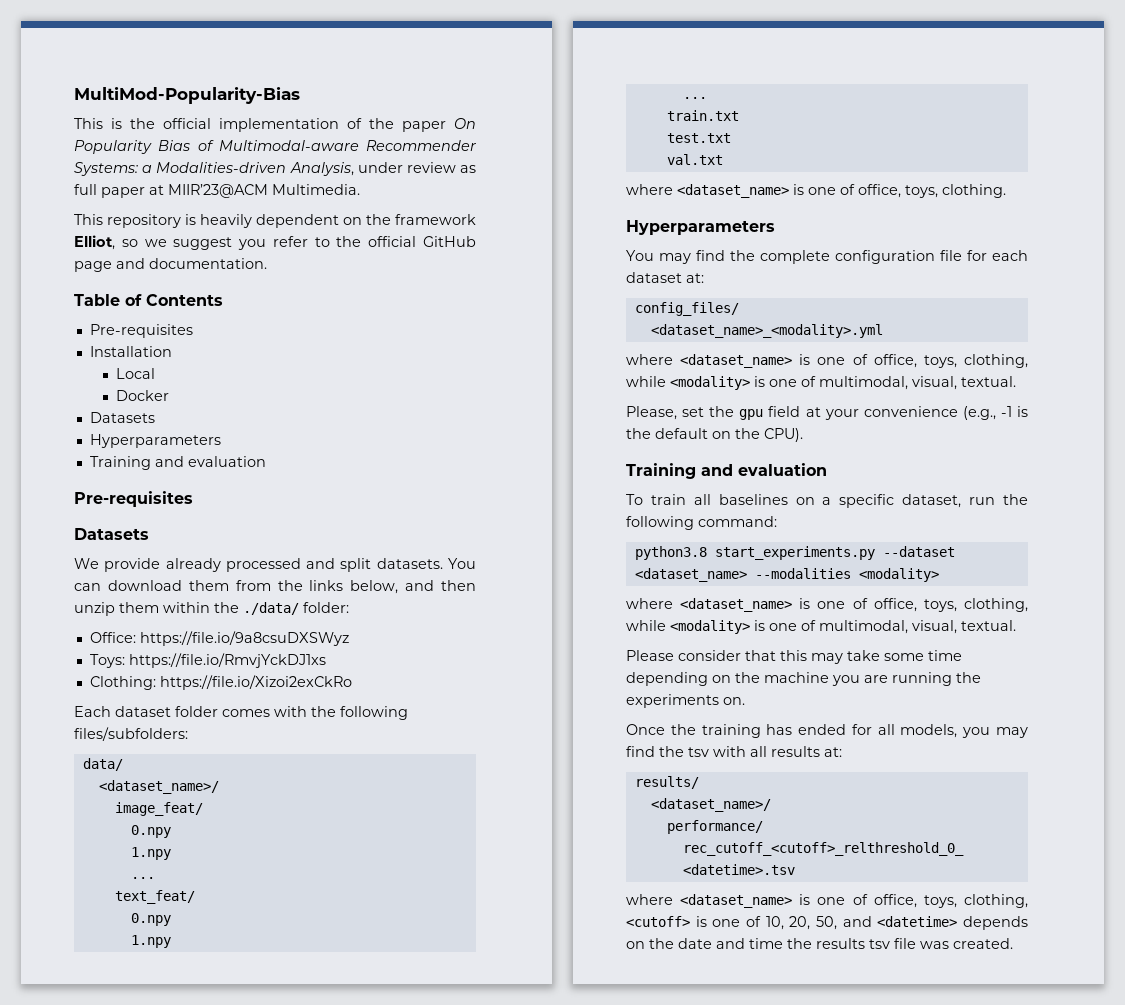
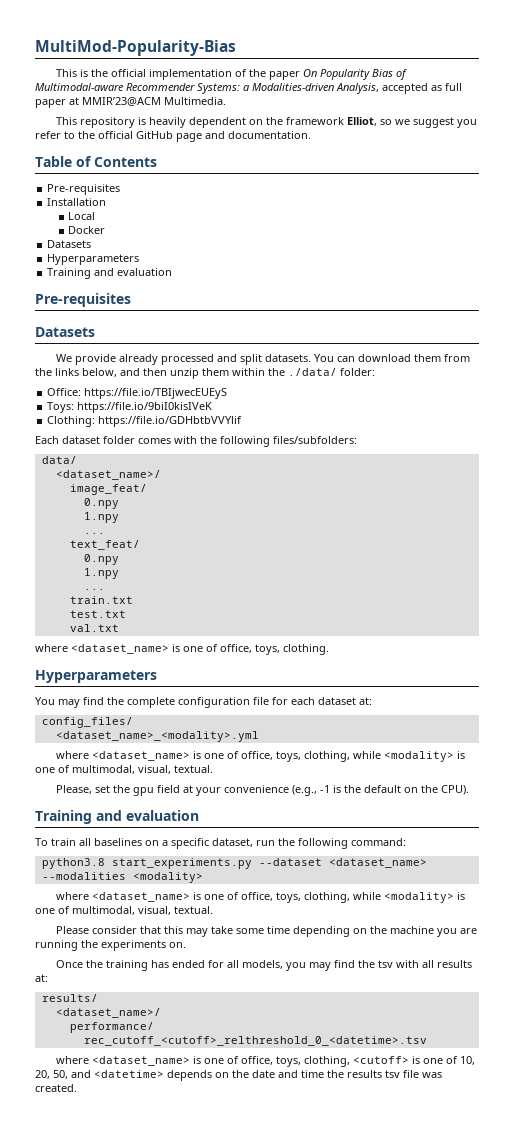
[357,162,456,173] under review -> [382,83,428,94] accepted
[168,184,268,198] MIIR’23@ACM -> [82,97,161,106] MMIR’23@ACM
[139,631,349,646] https://file.io/9a8csuDXSWyz -> [84,388,228,399] https://file.io/TBIjwecEUEyS
[128,653,326,668] https://file.io/RmvjYckDJ1xs -> [77,402,213,413] https://file.io/9biI0kisIVeK
[159,675,352,690] https://file.io/Xizoi2exCkRo -> [98,416,243,427] https://file.io/GDHbtbVVYlif

